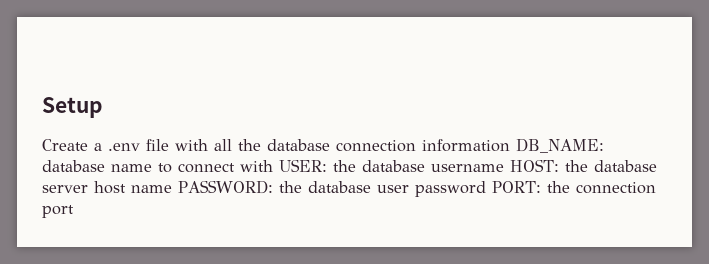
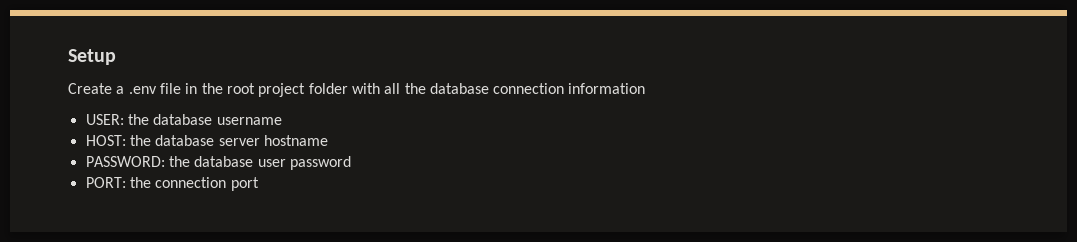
(169, 145) none -> [185,83,348,97] in the root project folder
[516,138,604,153] [42,160,273,173] DB_NAME: database name to connect with -> (646, 88) //
(504, 168) none -> (282, 121) //
[94,181,172,194] host name -> [263,135,328,146] hostname //
(486, 189) none -> (351, 163) //

